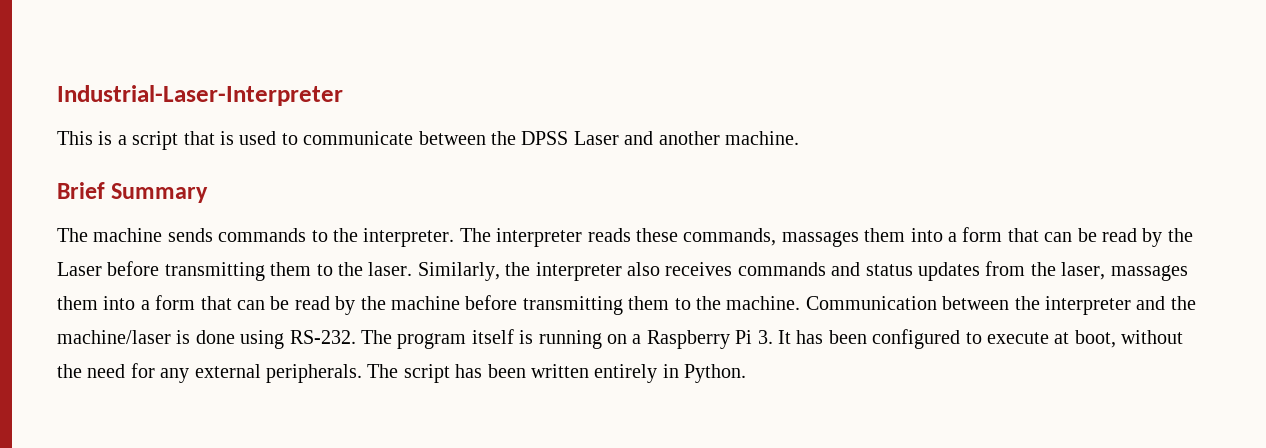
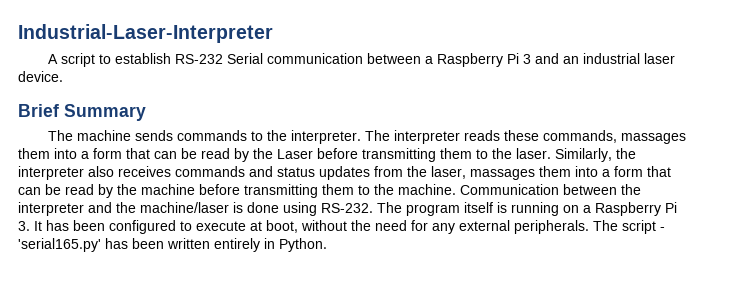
[57,131,799,150] This is a script that is used to communicate between the DPSS Laser and another machine. -> [48,53,676,67] [18,71,63,82] A script to establish RS-232 Serial communication between a Raspberry Pi 3 and an industrial laser device.
(450, 373) none -> [660,227,665,231] [18,238,101,252] - 'serial165.py'

